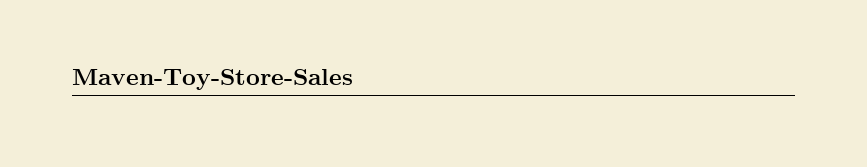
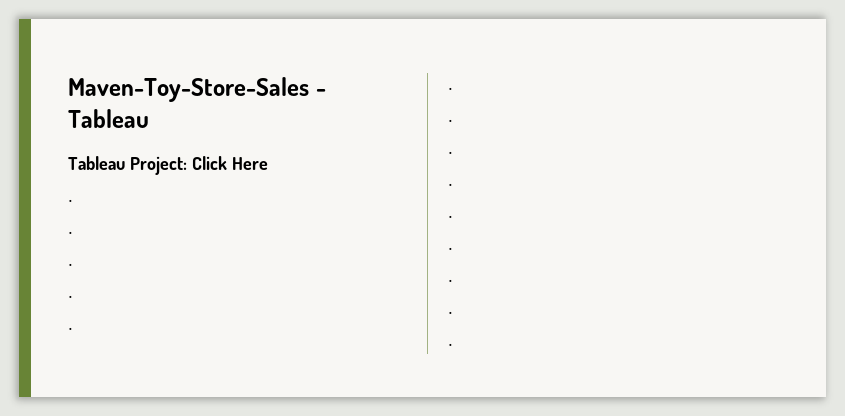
(353, 79) none -> [315,89,326,96] [68,109,149,128] [68,156,268,175] [68,199,73,202] [68,231,73,234] [68,263,73,266] [68,295,73,298] [68,327,73,330] [448,87,453,90] [448,119,453,122] [448,151,453,154] [448,183,453,186] [448,215,453,218] [448,247,453,250] [448,279,453,282] [448,311,453,314] [448,343,453,346] - Tableau // Tableau Project: Click Here // . // . // . // . // . // . // . // . // . // . // . // . // . // .

